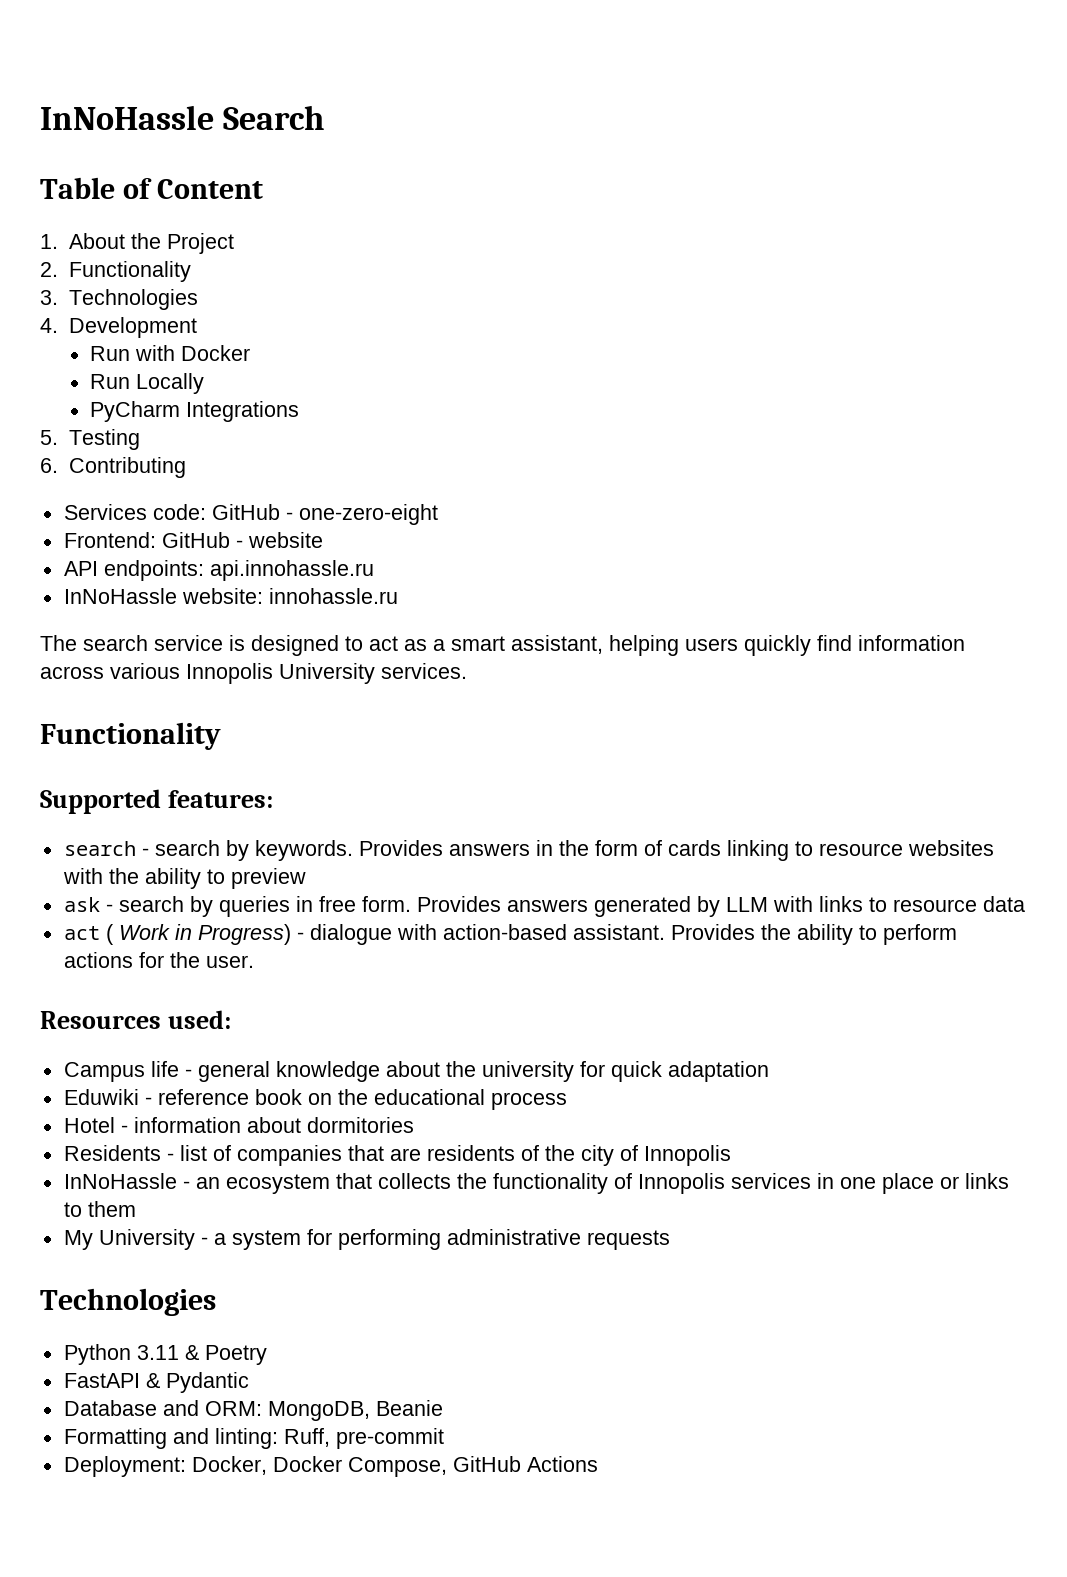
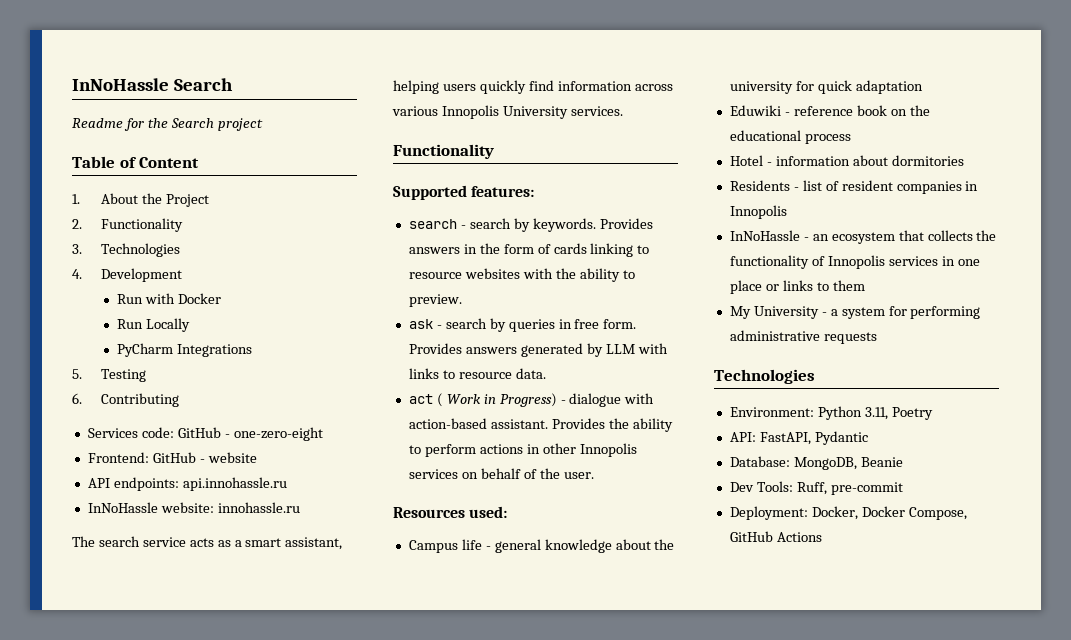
(325, 117) none -> [72,118,263,131] // Readme for the Search project
[229,635,398,656] is designed to act -> [189,538,214,547] acts
[230,868,306,889] preview -> [408,294,462,307] preview.
[982,896,1025,912] data -> [515,368,546,379] data.
[138,952,164,968] for -> [526,443,637,457] [408,468,537,479] in other Innopolis services on behalf of
[236,1145,638,1166] companies that are residents of the city of -> [841,180,979,194] resident companies in
[63,1344,199,1365] Python 3.11 & -> [729,406,888,420] Environment: Python 3.11,
[63,1373,160,1388] FastAPI & -> [729,432,811,445] API: FastAPI,
[63,1400,262,1416] Database and ORM: -> [729,456,790,467] Database:
[63,1428,278,1449] Formatting and linting: -> [729,481,793,492] Dev Tools:

